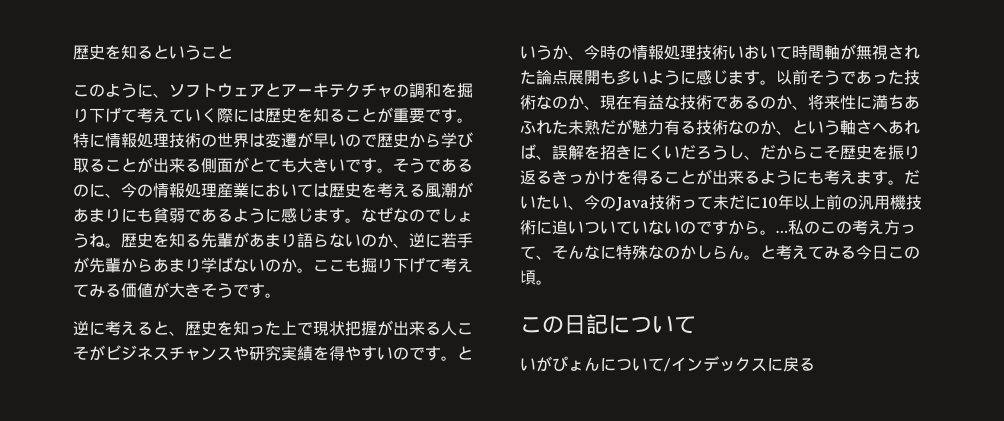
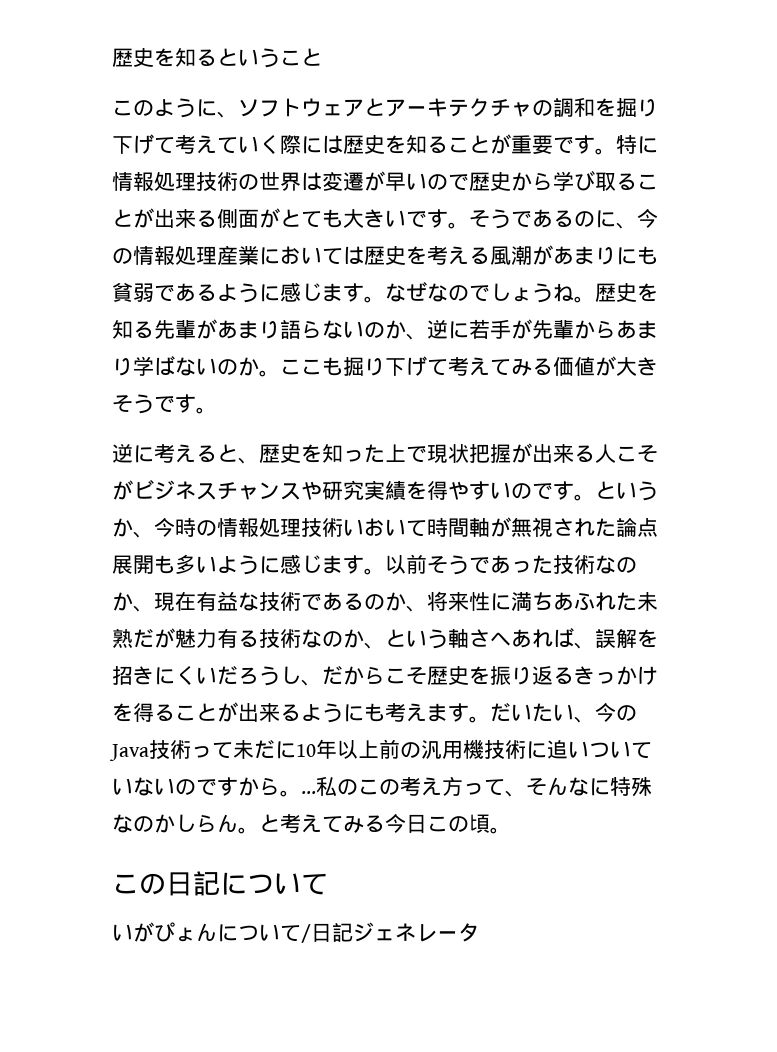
[671,356,815,372] インデックスに戻る -> [311,922,479,942] 日記ジェネレータ

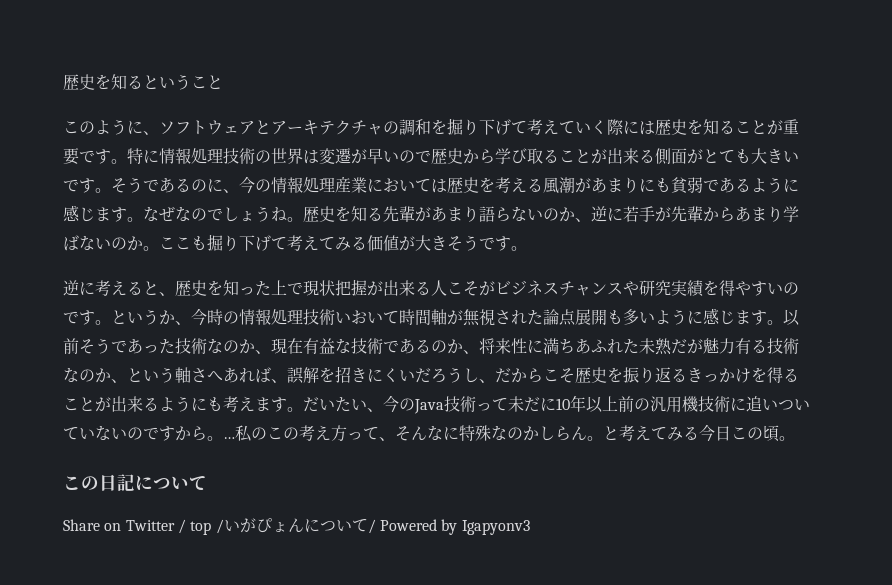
(328, 884) none -> [63,519,224,535] Share on Twitter / top /
[311,922,479,942] 日記ジェネレータ -> [379,519,530,535] Powered by Igapyonv3

